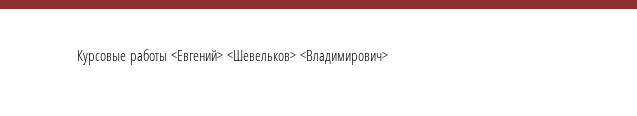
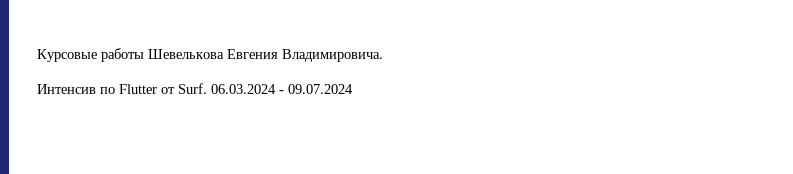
[171,50,389,65] <Евгений> <Шевельков> <Владимирович> -> [148,49,383,62] [37,83,353,94] Шевелькова Евгения Владимировича. // Интенсив по Flutter от Surf. 06.03.2024 - 09.07.2024

